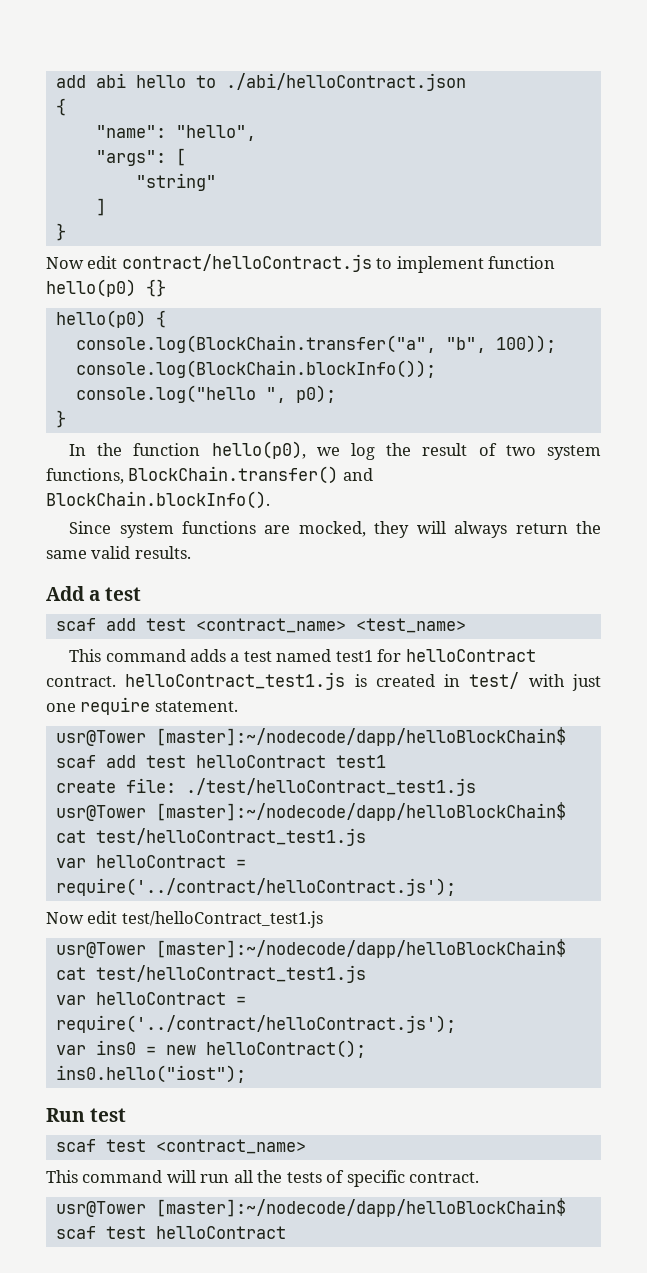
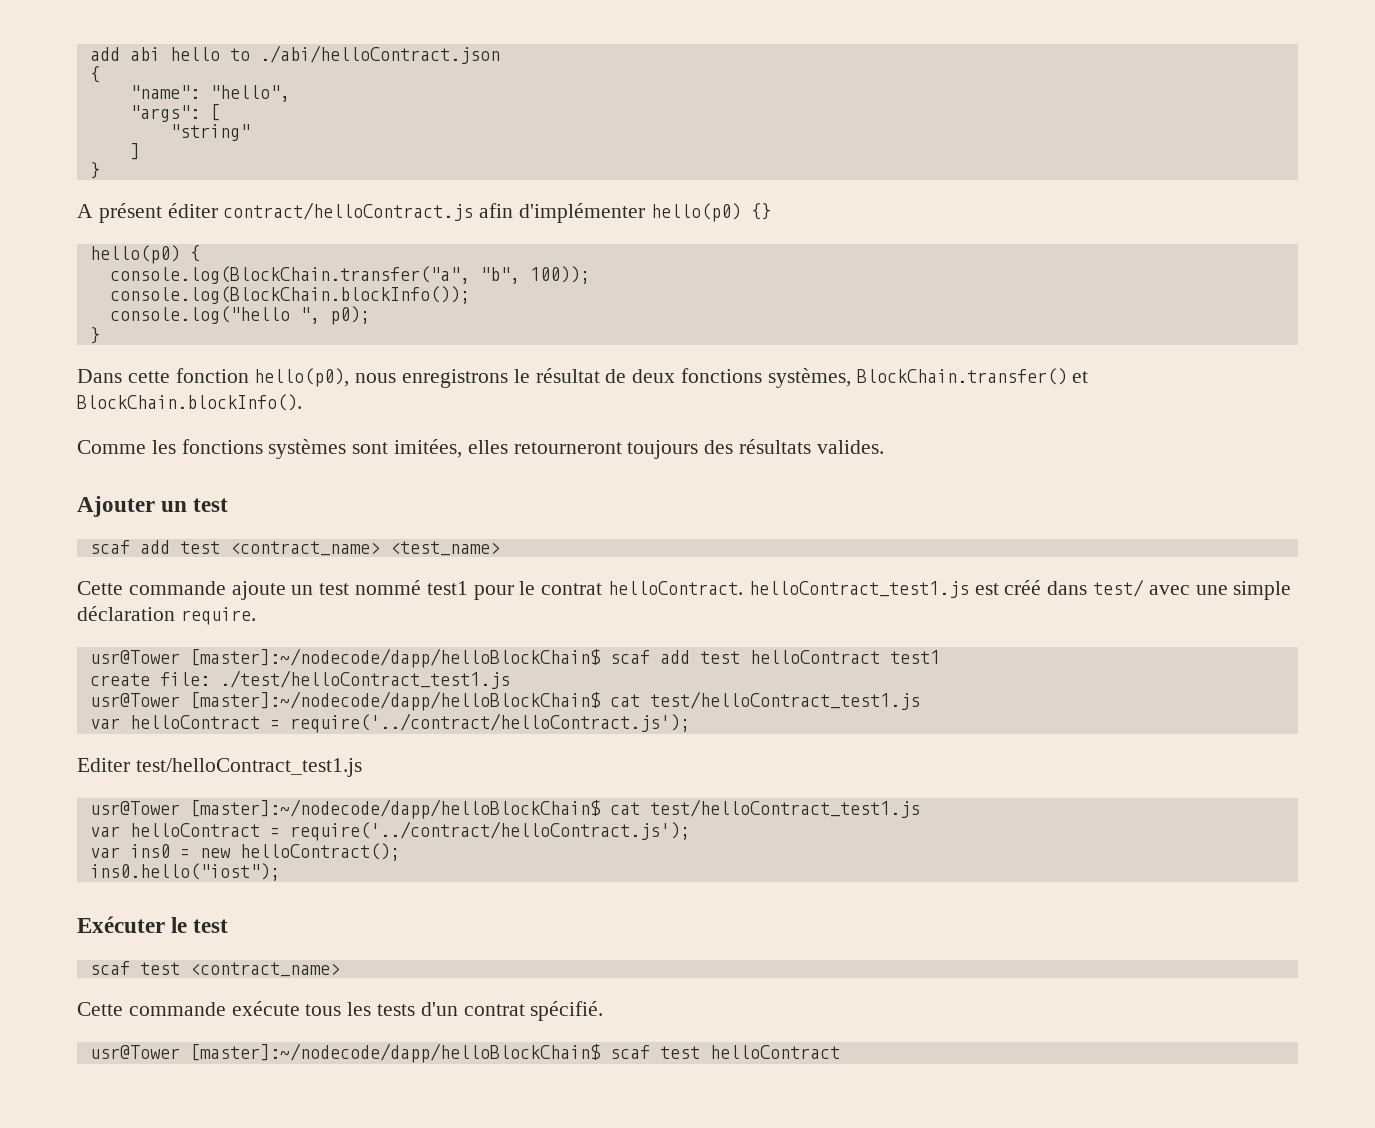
[46,254,556,273] Now edit contract/helloContract.js to implement function -> [77,202,646,223] A présent éditer contract/helloContract.js afin d'implémenter
[69,441,602,460] [46,466,373,484] [46,491,270,509] [69,521,602,538] [46,546,191,559] [46,586,101,601] In the function hello(p0), we log the result of two system functions, BlockChain.transfer() and BlockChain.blockInfo(). // Since system functions are mocked, they will always return the same valid results. // Add a -> [77,368,1089,388] [77,394,302,411] [77,439,884,459] [77,496,188,517] Dans cette fonction hello(p0), nous enregistrons le résultat de deux fonctions systèmes, BlockChain.transfer() et BlockChain.blockInfo(). // Comme les fonctions systèmes sont imitées, elles retourneront toujours des résultats valides. // Ajouter un
[69,649,536,662] [46,672,601,691] [46,697,238,715] This command adds a test named test1 for helloContract contract. helloContract_test1.js is created in test/ with just one require statement. -> [77,579,1292,600] [77,606,256,625] Cette commande ajoute un test nommé test1 pour le contrat helloContract. helloContract_test1.js est créé dans test/ avec une simple déclaration require.
[46,911,118,924] Now edit -> [77,758,130,772] Editer
[46,1108,85,1122] Run -> [77,916,188,933] Exécuter le
[46,1170,480,1187] This command will run all the tests of specific contract. -> [77,1001,604,1021] Cette commande exécute tous les tests d'un contrat spécifié.

